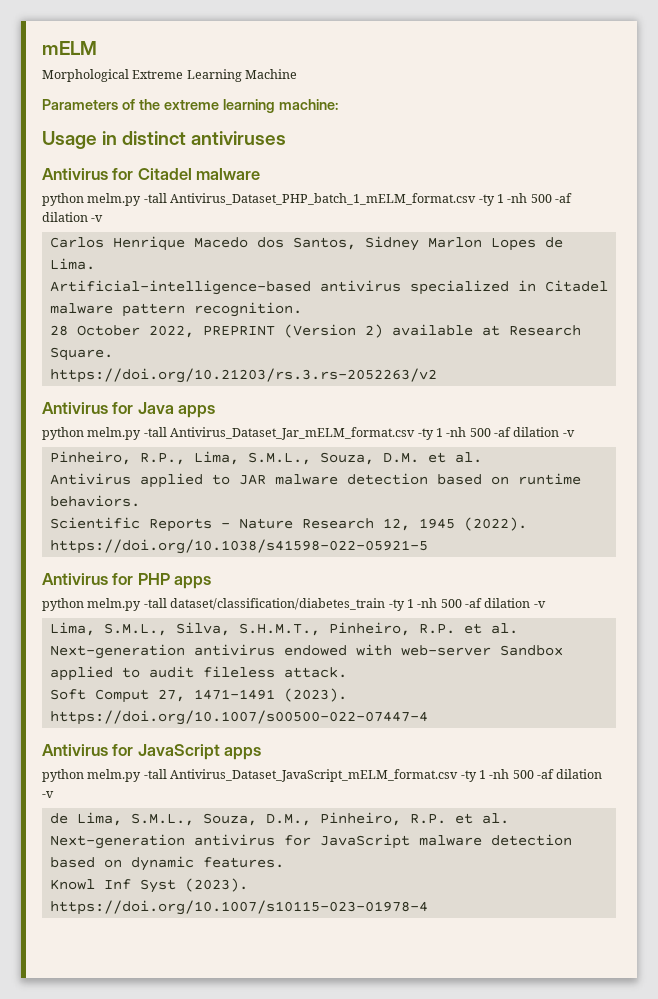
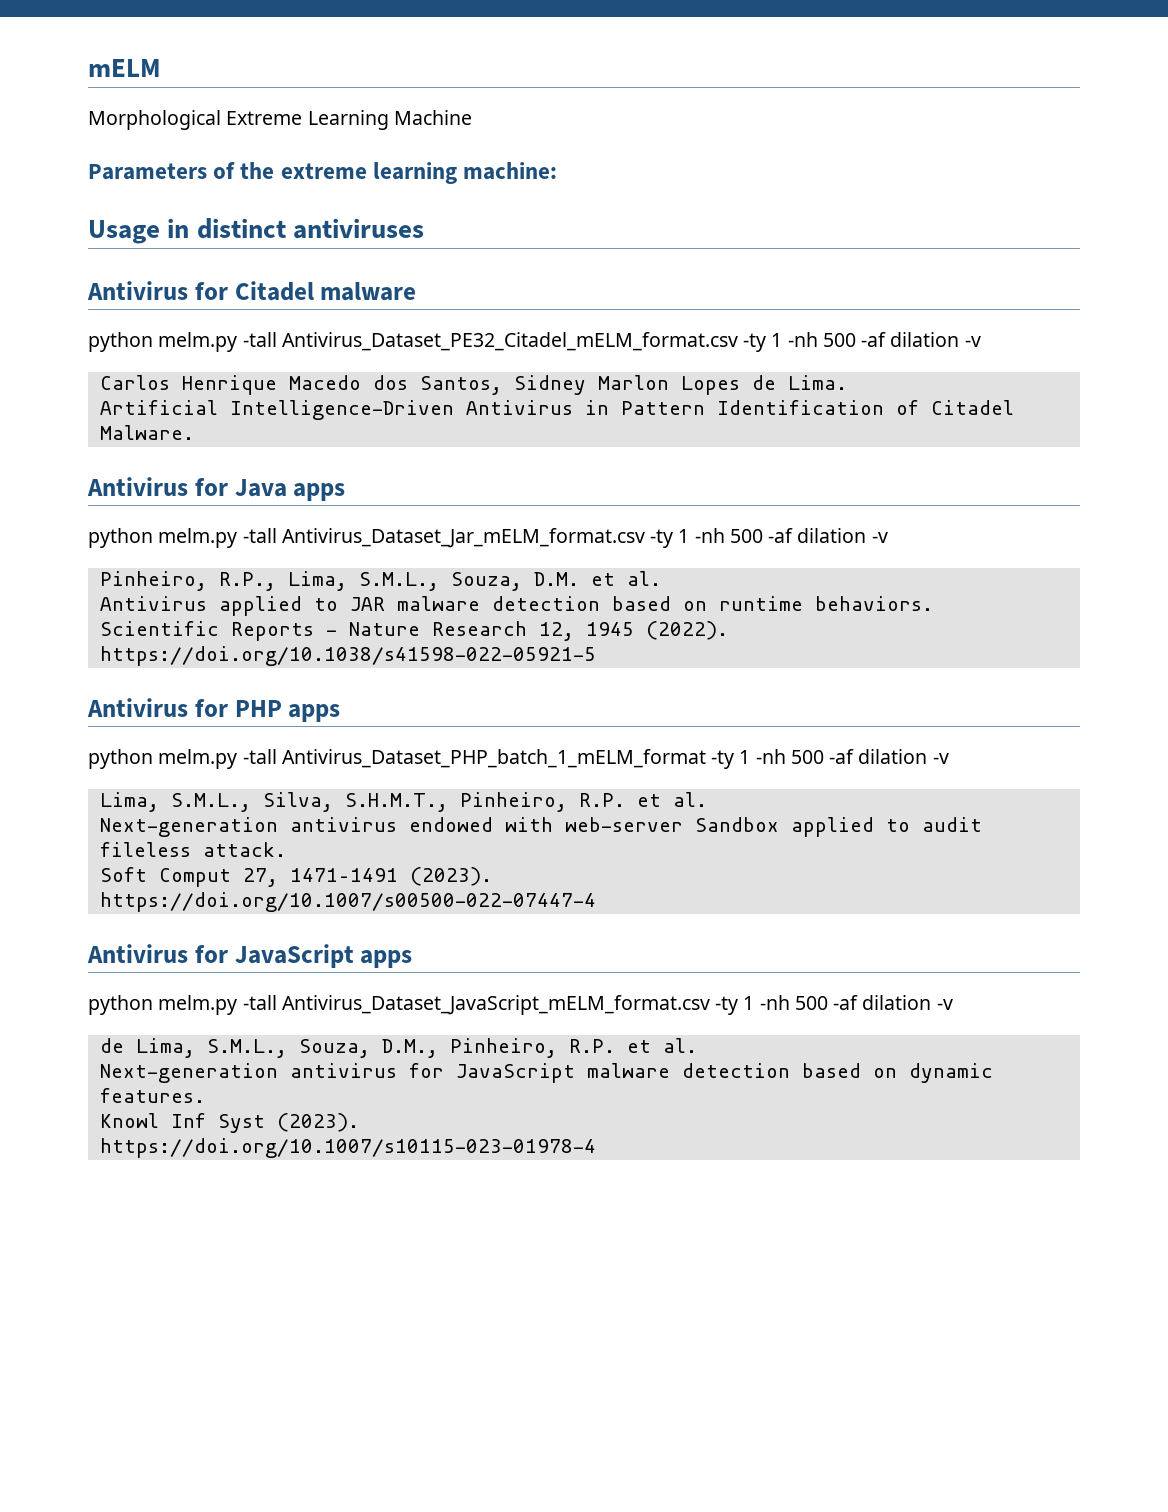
[170,193,477,205] Antivirus_Dataset_PHP_batch_1_mELM_format.csv -> [281,332,738,351] Antivirus_Dataset_PE32_Citadel_mELM_format.csv
[49,280,608,295] [49,302,302,317] [49,324,581,338] [49,347,113,361] [49,368,437,383] Artificial-intelligence-based antivirus specialized in Citadel malware pattern recognition. // 28 October 2022, PREPRINT (Version 2) available at Research Square. // https://doi.org/10.21203/rs.3.rs-2052263/v2 -> [99,400,1014,420] [99,425,194,440] Artificial Intelligence-Driven Antivirus in Pattern Identification of Citadel Malware.
[170,598,386,610] dataset/classification/diabetes_train -> [281,749,706,768] Antivirus_Dataset_PHP_batch_1_mELM_format

